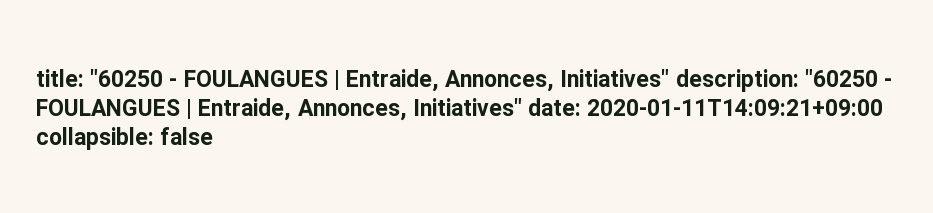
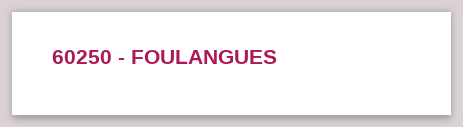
[36,69,893,92] [36,98,884,121] [36,127,214,150] title: "60250 - FOULANGUES | Entraide, Annonces, Initiatives" description: "60250 - FOULANGUES | Entraide, Annonces, Initiatives" date: 2020-01-11T14:09:21+09:00 collapsible: false -> [52,50,277,64] 60250 - FOULANGUES

